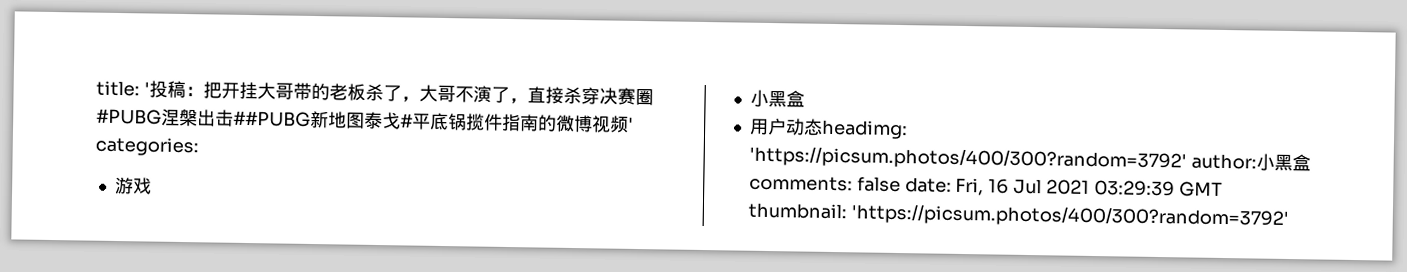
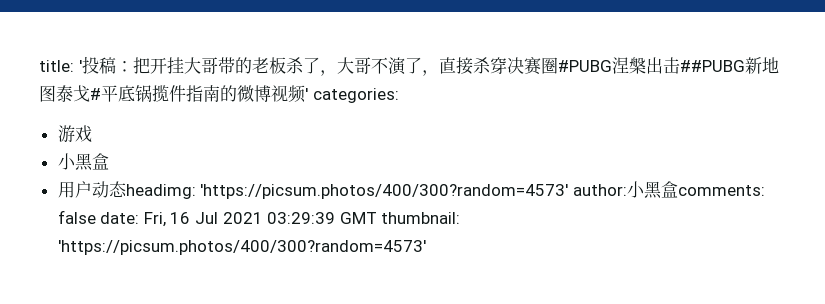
[748,145,1187,172] 'https://picsum.photos/400/300?random=3792' -> [200,184,569,199] 'https://picsum.photos/400/300?random=4573'
[850,203,1289,229] 'https://picsum.photos/400/300?random=3792' -> [57,240,426,255] 'https://picsum.photos/400/300?random=4573'

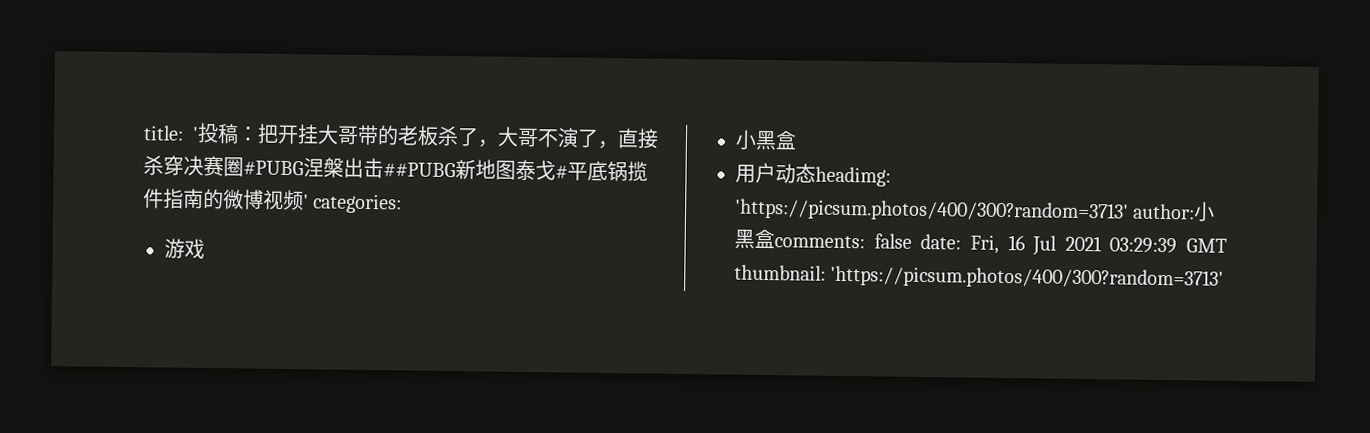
[200,184,569,199] 'https://picsum.photos/400/300?random=4573' -> [734,198,1129,223] 'https://picsum.photos/400/300?random=3713'
[57,240,426,255] 'https://picsum.photos/400/300?random=4573' -> [830,265,1225,290] 'https://picsum.photos/400/300?random=3713'

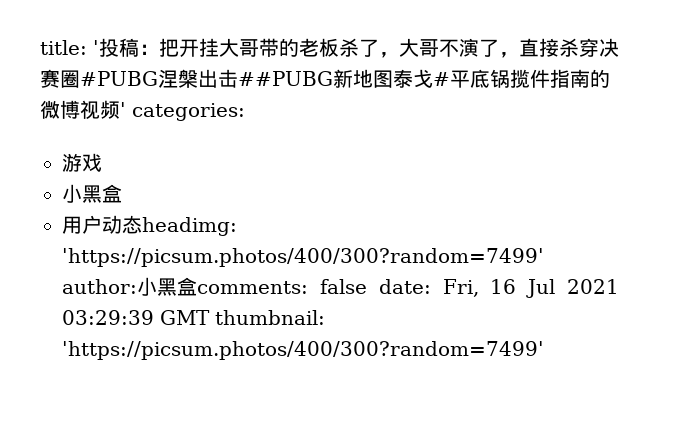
[734,198,1129,223] 'https://picsum.photos/400/300?random=3713' -> [62,248,544,267] 'https://picsum.photos/400/300?random=7499'
[830,265,1225,290] 'https://picsum.photos/400/300?random=3713' -> [62,341,544,360] 'https://picsum.photos/400/300?random=7499'

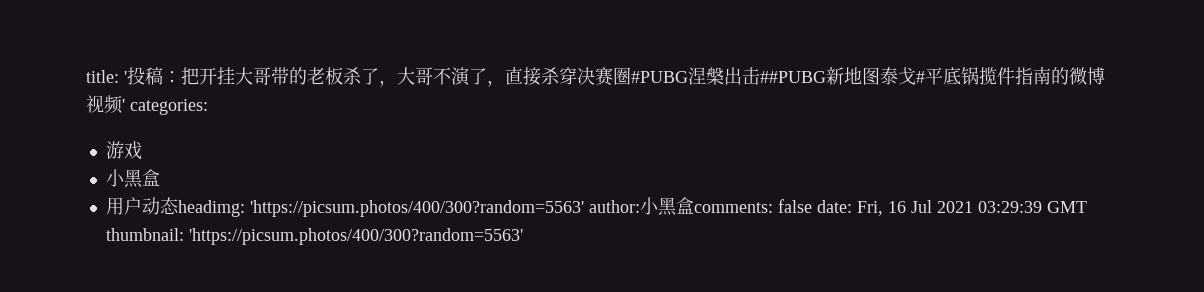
[62,248,544,267] 'https://picsum.photos/400/300?random=7499' -> [249,200,584,217] 'https://picsum.photos/400/300?random=5563'
[62,341,544,360] 'https://picsum.photos/400/300?random=7499' -> [188,228,523,245] 'https://picsum.photos/400/300?random=5563'

